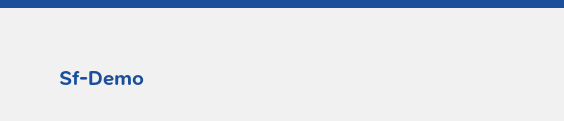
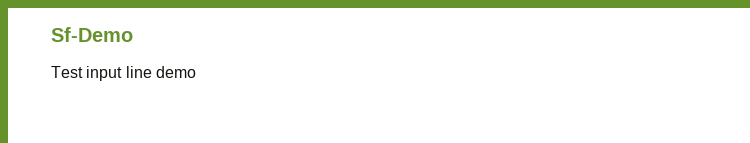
(144, 78) none -> [51,66,196,81] // Test input line demo

